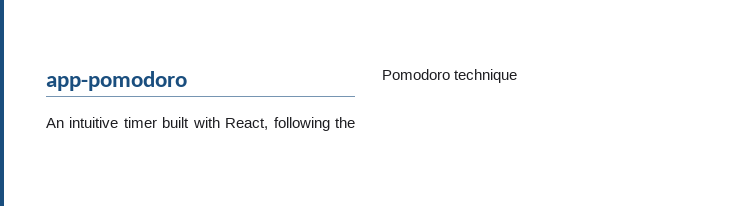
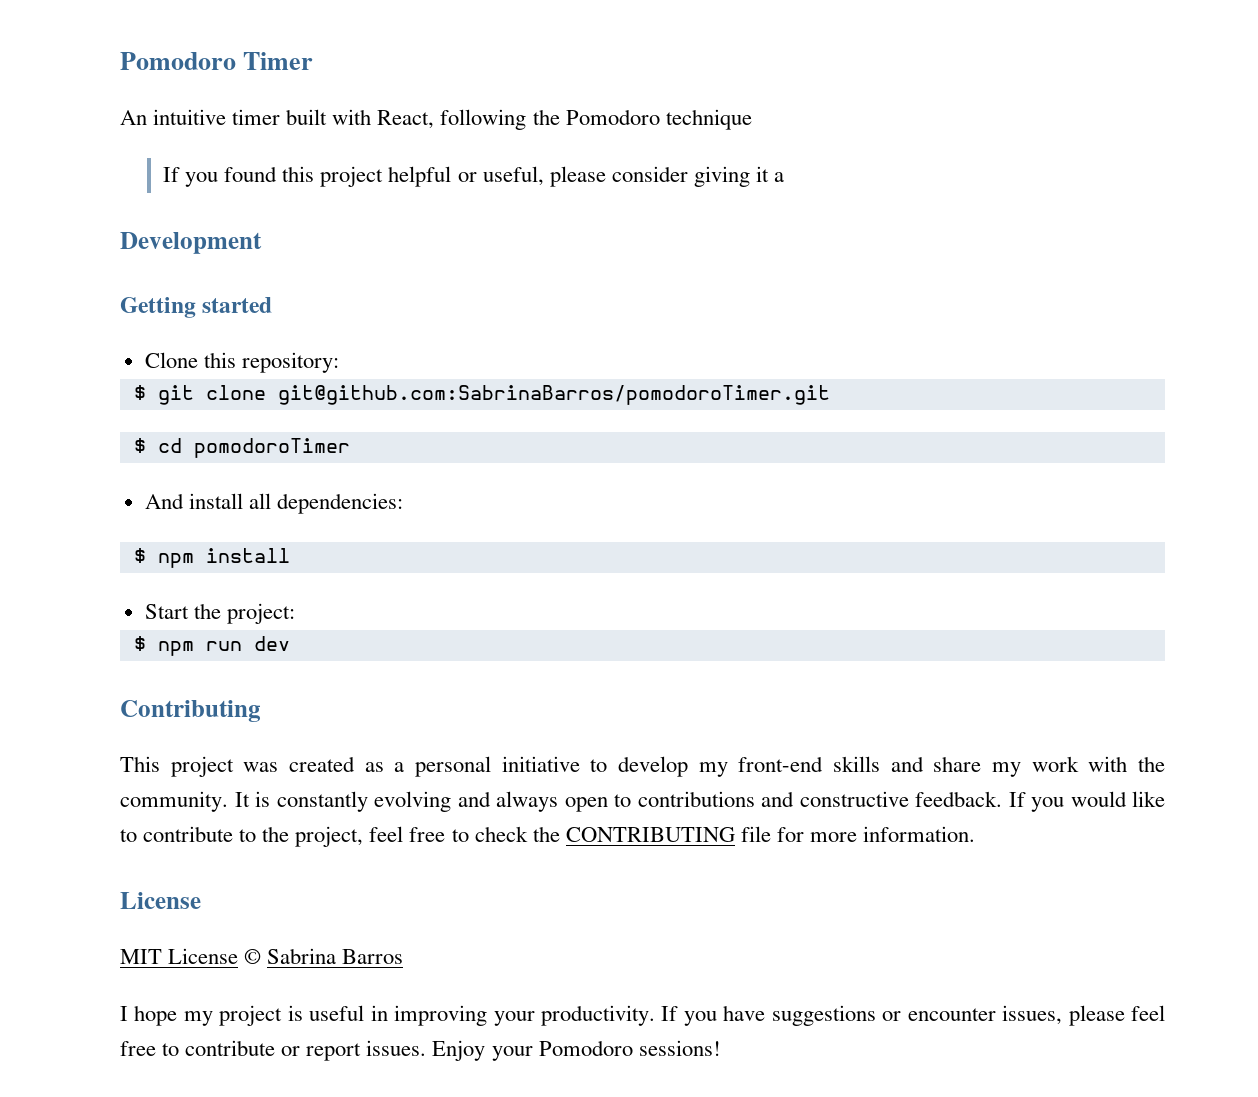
[46,71,187,91] app-pomodoro -> [120,52,314,70] Pomodoro Timer
(518, 76) none -> [163,166,784,187] [120,232,262,254] [120,297,273,318] [144,352,339,373] [133,385,830,405] [133,438,350,458] [144,493,403,514] [133,548,290,568] [144,603,295,624] [133,636,290,656] [120,700,261,722] [120,756,1165,777] [120,791,1165,812] [120,826,976,847] [120,892,201,909] [120,948,404,964] [120,1005,1165,1026] [120,1040,721,1061] // If you found this project helpful or useful, please consider giving it a // Development // Getting started // Clone this repository: // $ git clone git@github.com:SabrinaBarros/pomodoroTimer.git // $ cd pomodoroTimer // And install all dependencies: // $ npm install // Start the project: // $ npm run dev // Contributing // This project was created as a personal initiative to develop my front-end skills and share my work with the community. It is constantly evolving and always open to contributions and constructive feedback. If you would like to contribute to the project, feel free to check the CONTRIBUTING file for more information. // License // MIT License © Sabrina Barros // I hope my project is useful in improving your productivity. If you have suggestions or encounter issues, please feel free to contribute or report issues. Enjoy your Pomodoro sessions!

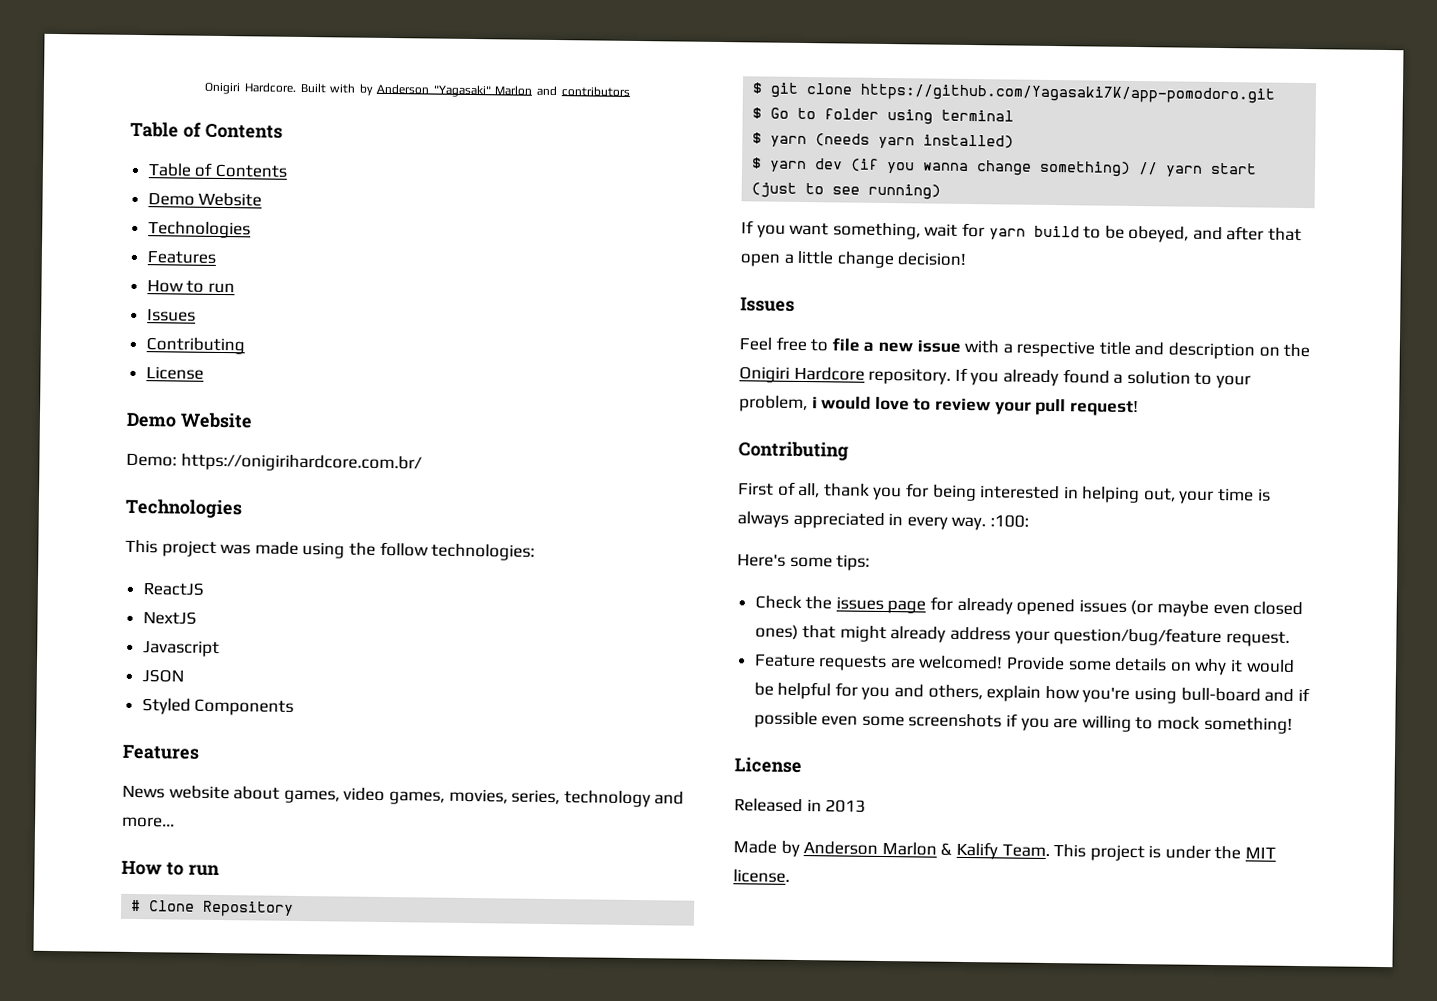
[120,52,314,70] [120,109,752,130] [163,166,784,187] [120,232,262,254] [120,297,273,318] [144,352,339,373] Pomodoro Timer // An intuitive timer built with React, following the Pomodoro technique // If you found this project helpful or useful, please consider giving it a // Development // Getting started // Clone this repository: -> [204,82,630,98] [130,121,283,139] [147,162,288,178] [147,192,263,207] [147,221,251,239] [146,250,216,264] [146,279,235,294] [146,308,196,322] [145,337,245,355] [145,366,204,380] [126,412,253,429] [126,452,422,473] [125,498,242,519] [125,539,536,561] [142,582,204,596] [142,611,197,625] [142,640,220,657] [141,669,184,683] [141,698,295,716] [122,744,200,760] [122,784,685,808] [122,816,175,828] [121,860,220,877] [131,899,295,917] Onigiri Hardcore. Built with by Anderson "Yagasaki" Marlon and contributors // Table of Contents // Table of Contents // Demo Website // Technologies // Features // How to run // Issues // Contributing // License // Demo Website // Demo: https://onigirihardcore.com.br/ // Technologies // This project was made using the follow technologies: // ReactJS // NextJS // Javascript // JSON // Styled Components // Features // News website about games, video games, movies, series, technology and more... // How to run // # Clone Repository
[277,385,830,405] [133,438,350,458] [144,493,403,514] [133,548,290,568] [144,603,295,624] [133,636,242,656] git@github.com:SabrinaBarros/pomodoroTimer.git // $ cd pomodoroTimer // And install all dependencies: // $ npm install // Start the project: // $ npm run -> [860,83,1276,104] [752,107,1015,125] [752,132,1015,149] [752,157,808,173] https://github.com/Yagasaki7K/app-pomodoro.git // $ Go to folder using terminal // $ yarn (needs yarn installed) // $ yarn
[120,700,261,722] [120,756,1165,777] [120,791,1165,812] [120,826,976,847] [120,892,201,909] [120,948,404,964] [120,1005,1165,1026] [120,1040,721,1061] // Contributing // This project was created as a personal initiative to develop my front-end skills and share my work with the community. It is constantly evolving and always open to contributions and constructive feedback. If you would like to contribute to the project, feel free to check the CONTRIBUTING file for more information. // License // MIT License © Sabrina Barros // I hope my project is useful in improving your productivity. If you have suggestions or encounter issues, please feel free to contribute or report issues. Enjoy your Pomodoro sessions! -> [850,158,1258,177] [751,182,942,200] [741,220,1303,243] [740,250,967,269] [740,297,795,312] [739,336,1311,360] [739,366,1251,389] [739,395,1139,417] [738,441,849,461] [738,481,1271,504] [737,511,1029,531] [737,553,871,571] [754,595,1304,617] [754,624,1290,647] [754,653,1295,676] [753,681,1310,704] [753,711,1293,734] [734,757,802,774] [734,798,867,813] [733,840,1277,862] [733,869,790,883] (if you wanna change something) // yarn start (just to see running) // If you want something, wait for yarn build to be obeyed, and after that open a little change decision! // Issues // Feel free to file a new issue with a respective title and description on the Onigiri Hardcore repository. If you already found a solution to your problem, i would love to review your pull request! // Contributing // First of all, thank you for being interested in helping out, your time is always appreciated in every way. :100: // Here's some tips: // Check the issues page for already opened issues (or maybe even closed ones) that might already address your question/bug/feature request. // Feature requests are welcomed! Provide some details on why it would be helpful for you and others, explain how you're using bull-board and if possible even some screenshots if you are willing to mock something! // License // Released in 2013 // Made by Anderson Marlon & Kalify Team. This project is under the MIT license.

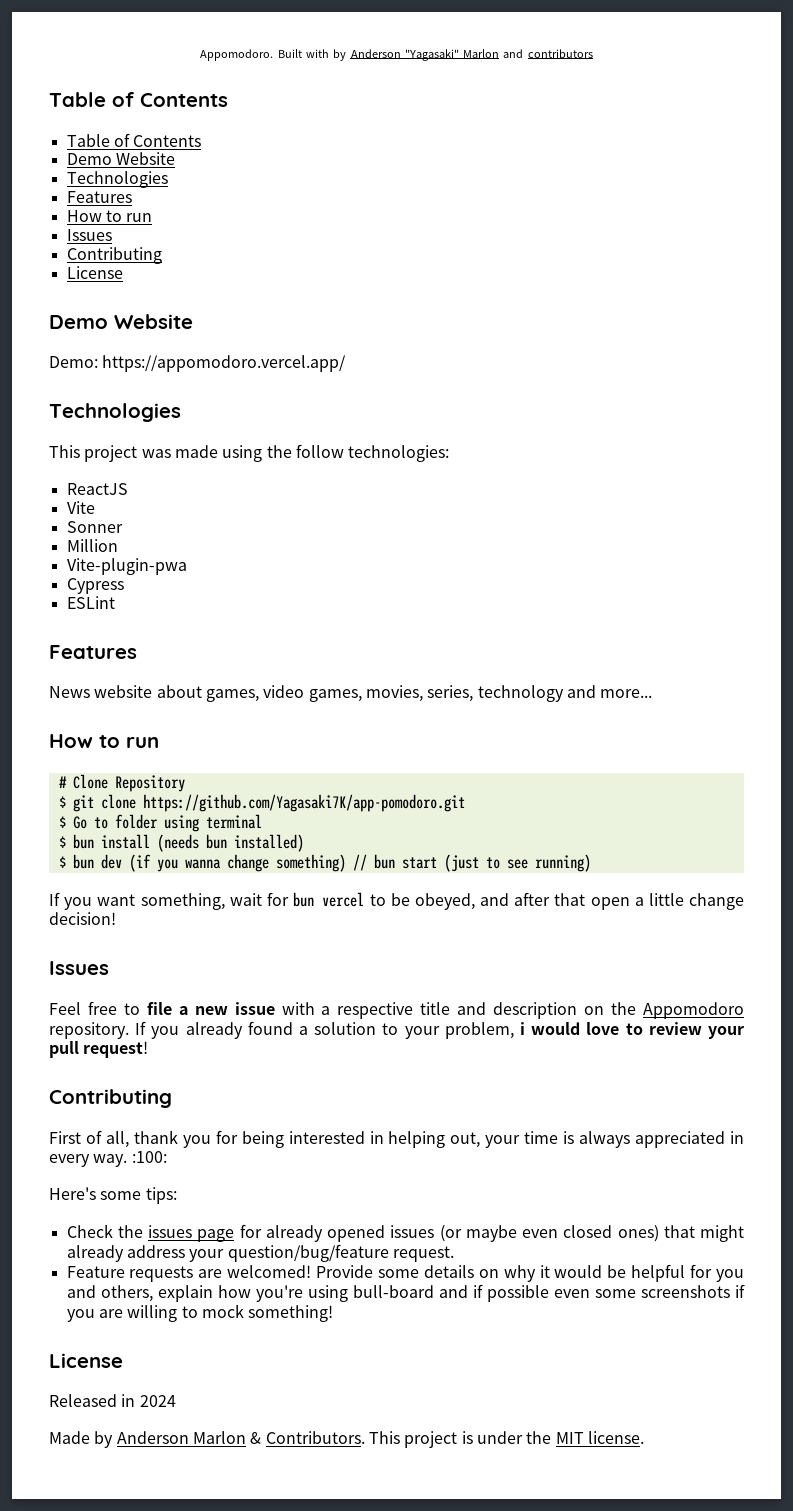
[204,82,296,95] Onigiri Hardcore. -> [200,49,274,61] Appomodoro.
[180,453,422,473] https://onigirihardcore.com.br/ -> [102,355,347,372] https://appomodoro.vercel.app/
[142,611,197,625] [142,640,220,657] [141,669,184,683] [141,698,295,716] NextJS // Javascript // JSON // Styled Components -> [66,501,95,514] [66,521,123,533] [66,539,118,552] [66,558,187,575] [66,578,124,594] [66,596,115,609] Vite // Sonner // Million // Vite-plugin-pwa // Cypress // ESLint
[770,133,916,149] yarn (needs yarn -> [72,834,227,852] bun install (needs bun
[769,160,808,173] yarn -> [72,854,94,869] bun
[1165,165,1204,177] yarn -> [373,854,395,869] bun
[988,225,1080,240] yarn build -> [292,892,365,907] bun vercel
[739,366,865,383] Onigiri Hardcore -> [643,1002,745,1019] Appomodoro
[825,799,867,813] 2013 -> [139,1395,176,1407] 2024
[955,841,1050,860] Kalify Team. -> [265,1431,365,1444] Contributors.

